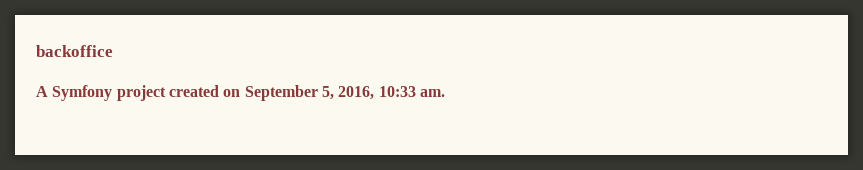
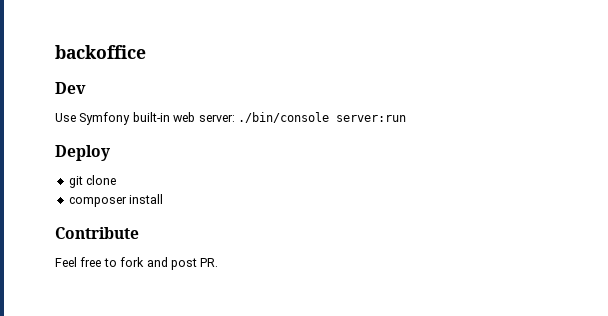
[36,85,445,101] A Symfony project created on September 5, 2016, 10:33 am. -> [55,82,86,94] [55,112,406,125] [55,145,110,161] [68,175,117,188] [68,194,164,207] [55,227,139,239] [55,257,219,270] Dev // Use Symfony built-in web server: ./bin/console server:run // Deploy // git clone // composer install // Contribute // Feel free to fork and post PR.

